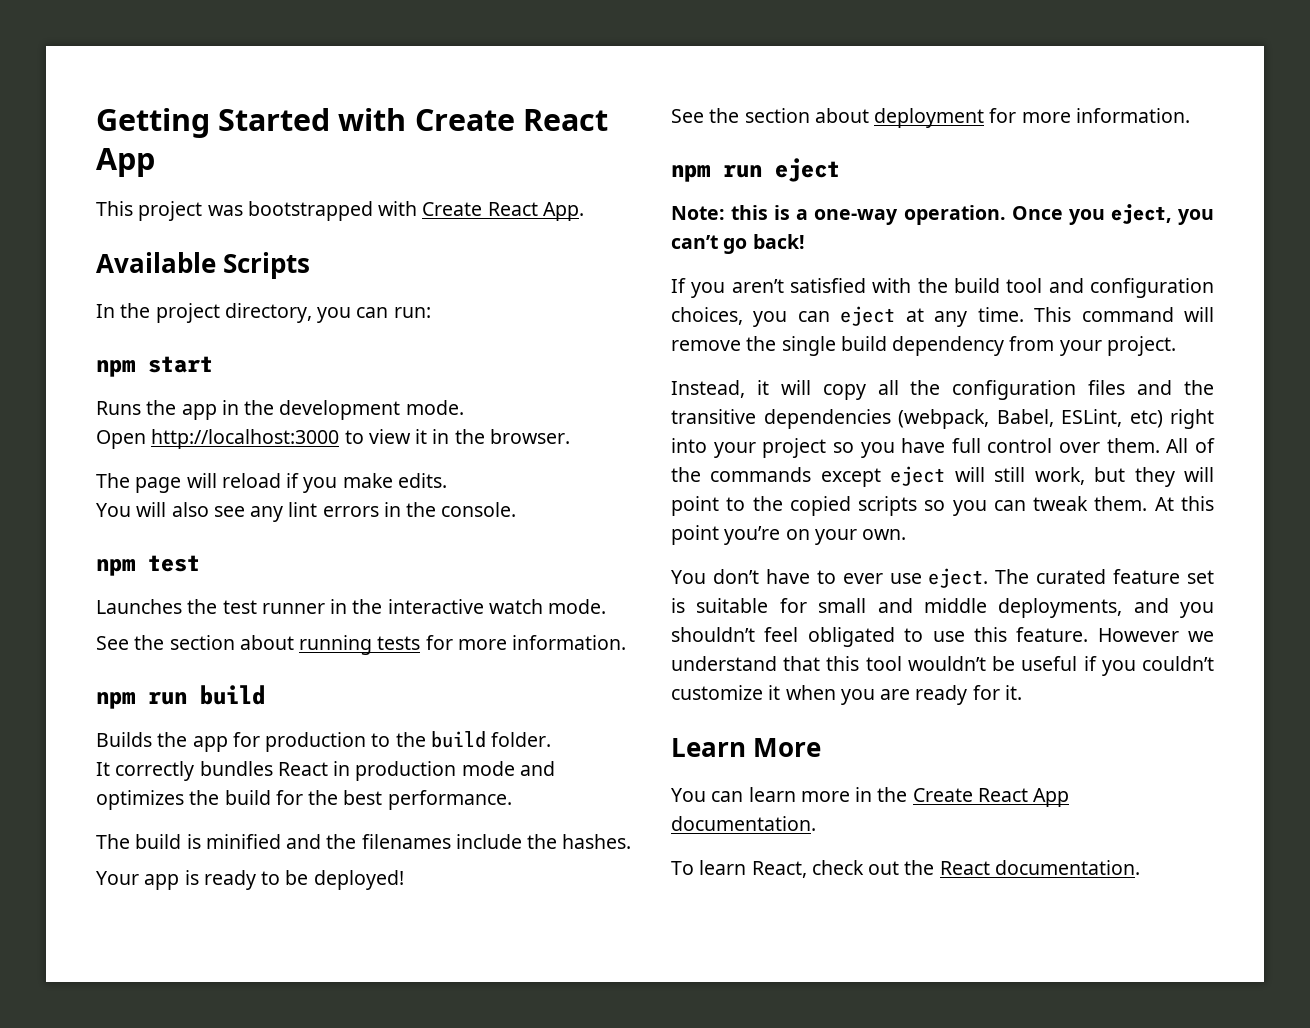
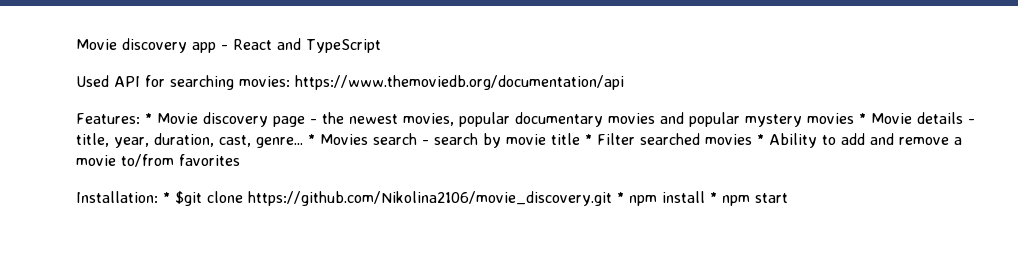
[96,108,608,138] [96,148,155,177] [96,201,584,221] [96,252,311,279] [96,303,431,323] [96,356,213,377] [96,400,464,420] [96,429,570,449] [96,473,447,493] [96,502,517,522] [96,555,200,576] [96,599,607,614] [96,635,627,655] [96,685,265,709] [96,731,552,752] [96,761,555,781] [96,790,512,810] [96,834,632,849] [96,870,404,890] [671,108,1190,128] [671,158,840,182] [671,204,1214,225] [671,234,805,254] [671,278,1214,298] [671,306,1214,327] [671,336,1176,356] [671,380,1214,400] [671,409,1214,429] [671,438,1215,458] [671,466,1214,487] [671,496,1214,516] [671,525,907,545] [671,568,1214,588] [671,598,1214,618] [671,627,1214,647] [671,656,1214,676] [671,685,1022,705] [671,738,822,757] [671,787,1070,807] [671,816,816,831] [671,860,1140,878] Getting Started with Create React App // This project was bootstrapped with Create React App. // Available Scripts // In the project directory, you can run: // npm start // Runs the app in the development mode. // Open http://localhost:3000 to view it in the browser. // The page will reload if you make edits. // You will also see any lint errors in the console. // npm test // Launches the test runner in the interactive watch mode. // See the section about running tests for more information. // npm run build // Builds the app for production to the build folder. // It correctly bundles React in production mode and optimizes the build for the best performance. // The build is minified and the filenames include the hashes. // Your app is ready to be deployed! // See the section about deployment for more information. // npm run eject // Note: this is a one-way operation. Once you eject, you can’t go back! // If you aren’t satisfied with the build tool and configuration choices, you can eject at any time. This command will remove the single build dependency from your project. // Instead, it will copy all the configuration files and the transitive dependencies (webpack, Babel, ESLint, etc) right into your project so you have full control over them. All of the commands except eject will still work, but they will point to the copied scripts so you can tweak them. At this point you’re on your own. // You don’t have to ever use eject. The curated feature set is suitable for small and middle deployments, and you shouldn’t feel obligated to use this feature. However we understand that this tool wouldn’t be useful if you couldn’t customize it when you are ready for it. // Learn More // You can learn more in the Create React App documentation. // To learn React, check out the React documentation. -> [76,38,381,53] [76,75,624,90] [76,112,975,127] [76,133,962,148] [76,154,240,167] [76,191,788,206] Movie discovery app - React and TypeScript // Used API for searching movies: https://www.themoviedb.org/documentation/api // Features: * Movie discovery page - the newest movies, popular documentary movies and popular mystery movies * Movie details - title, year, duration, cast, genre... * Movies search - search by movie title * Filter searched movies * Ability to add and remove a movie to/from favorites // Installation: * $git clone https://github.com/Nikolina2106/movie_discovery.git * npm install * npm start

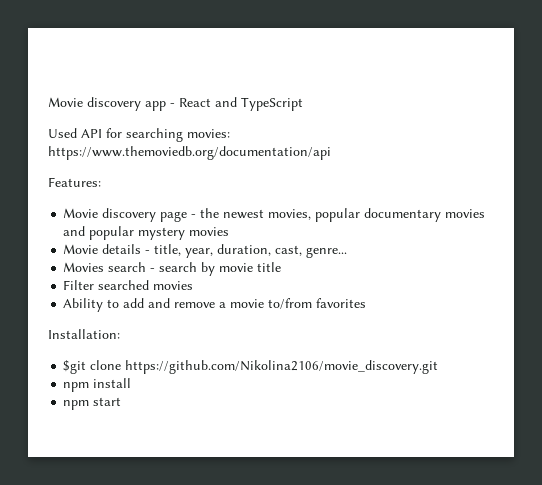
[145,113,152,124] * -> (101, 182) //
[859,113,866,124] * -> (230, 231) //
[308,134,315,145] * -> (348, 252) //
[585,134,592,145] * -> (282, 267) //
[757,134,764,145] * -> (194, 285) //
[163,192,170,203] * -> (120, 334) //
[616,192,624,203] * -> (439, 367) //
[709,192,717,203] * -> (132, 383) //

